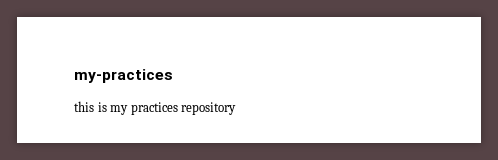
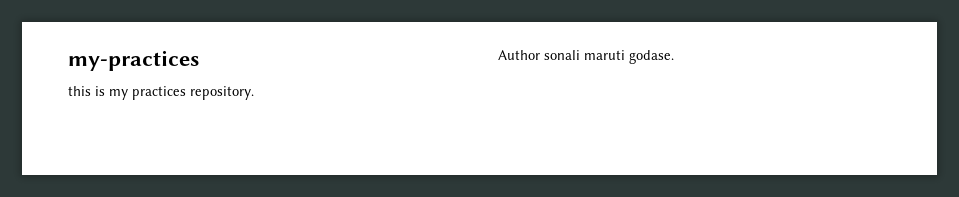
[181,102,237,115] repository -> [190,86,254,100] [498,50,674,64] repository. // Author sonali maruti godase.

